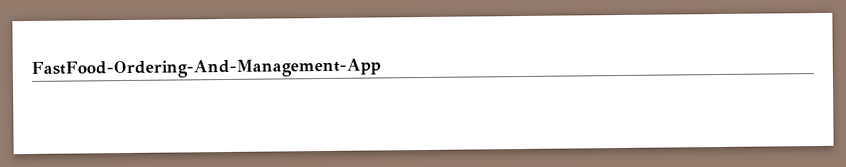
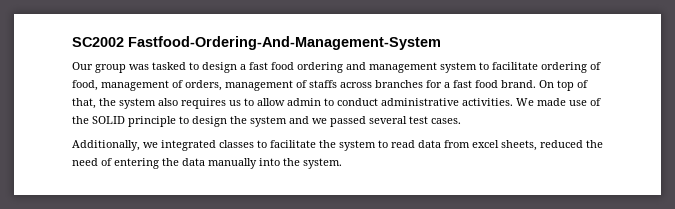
[31,58,381,79] FastFood-Ordering-And-Management-App -> [72,36,441,50] [72,62,601,73] [72,80,588,91] [72,98,601,109] [72,116,461,127] [72,140,603,151] [72,158,342,169] SC2002 Fastfood-Ordering-And-Management-System // Our group was tasked to design a fast food ordering and management system to facilitate ordering of food, management of orders, management of staffs across branches for a fast food brand. On top of that, the system also requires us to allow admin to conduct administrative activities. We made use of the SOLID principle to design the system and we passed several test cases. // Additionally, we integrated classes to facilitate the system to read data from excel sheets, reduced the need of entering the data manually into the system.

